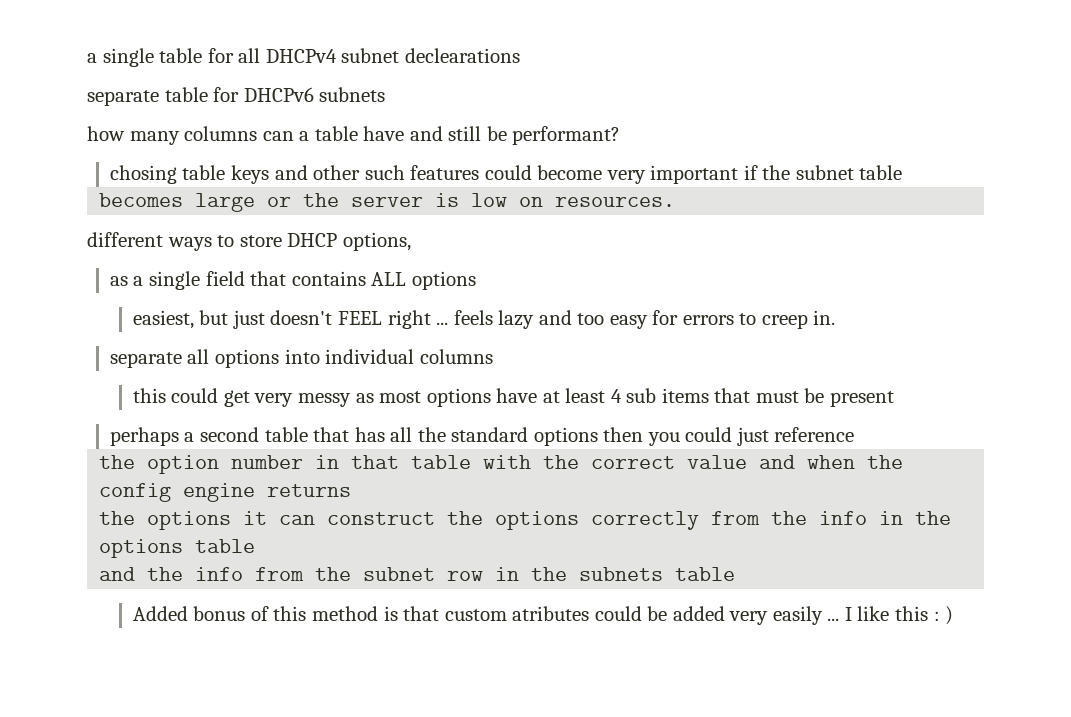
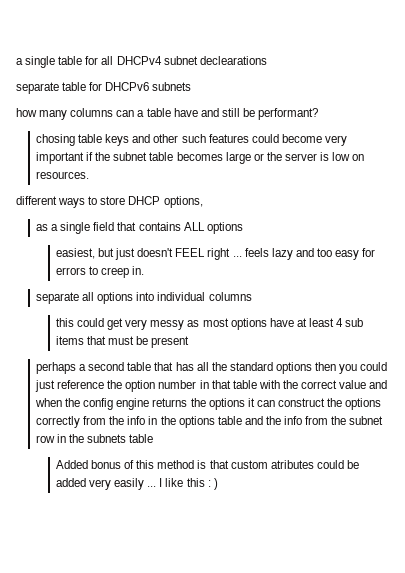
(903, 172) // -> (174, 156) none
(855, 434) // -> (105, 384) none
(352, 490) // -> (188, 402) none
(256, 546) // -> (242, 420) none

